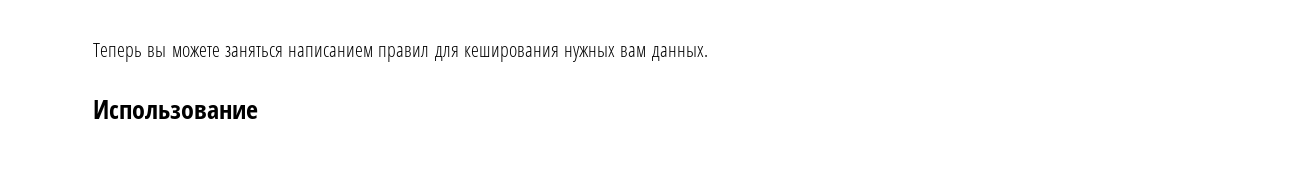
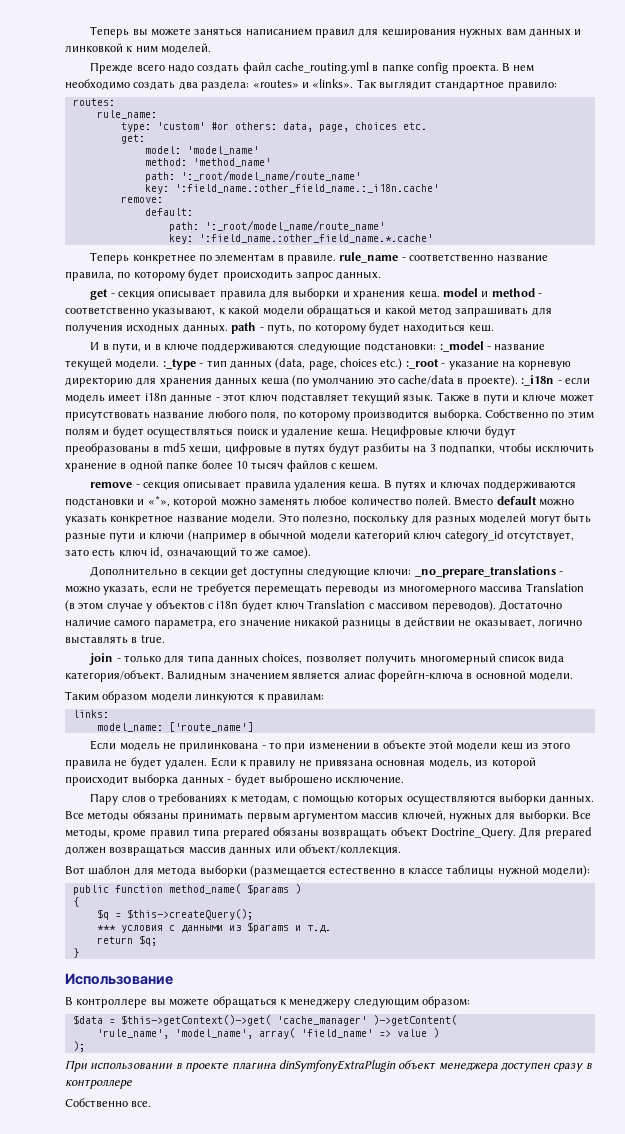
[651,46,708,61] [93,100,258,119] данных. // Использование -> [528,28,582,37] [65,43,212,54] [90,62,535,74] [65,79,557,91] [72,98,115,106] [96,110,157,119] [120,122,427,132] [120,134,145,144] [144,146,259,155] [144,158,271,167] [144,170,361,182] [144,184,439,194] [120,196,163,203] [144,208,193,216] [168,220,385,232] [168,234,433,244] [90,252,548,264] [65,269,382,281] [90,288,543,300] [65,305,552,317] [65,322,494,334] [90,341,546,353] [65,358,572,370] [65,375,590,387] [65,392,594,404] [65,409,594,421] [65,426,516,438] [65,443,594,455] [65,460,379,472] [90,480,577,491] [65,496,575,508] [65,513,592,525] [65,530,575,542] [65,547,311,559] [90,566,564,578] [65,583,584,595] [65,600,562,612] [65,617,583,629] [65,635,165,644] [89,653,565,665] [65,670,573,682] [65,691,324,703] [72,710,109,718] [96,722,253,732] [90,740,571,752] [65,757,536,769] [65,774,405,786] [90,793,595,805] [65,810,592,822] [65,827,592,839] [65,844,401,856] [65,865,591,877] [72,884,301,895] [72,897,79,907] [96,909,253,920] [96,922,331,933] [96,935,157,946] [72,948,79,958] [65,973,173,985] [65,996,470,1008] [72,1015,457,1026] [96,1028,439,1039] [72,1041,85,1052] [65,1060,592,1072] [65,1079,133,1089] [65,1098,152,1108] данных и линковкой к ним моделей. // Прежде всего надо создать файл cache_routing.yml в папке config проекта. В нем необходимо создать два раздела: «routes» и «links». Так выглядит стандартное правило: // routes: // rule_name: // type: 'custom' #or others: data, page, choices etc. // get: // model: 'model_name' // method: 'method_name' // path: ':_root/model_name/route_name' // key: ':field_name.:other_field_name.:_i18n.cache' // remove: // default: // path: ':_root/model_name/route_name' // key: ':field_name.:other_field_name.*.cache' // Теперь конкретнее по элементам в правиле. rule_name - соответственно название правила, по которому будет происходить запрос данных. // get - секция описывает правила для выборки и хранения кеша. model и method - соответственно указывают, к какой модели обращаться и какой метод запрашивать для получения исходных данных. path - путь, по которому будет находиться кеш. // И в пути, и в ключе поддерживаются следующие подстановки: :_model - название текущей модели. :_type - тип данных (data, page, choices etc.) :_root - указание на корневую директорию для хранения данных кеша (по умолчанию это cache/data в проекте). :_i18n - если модель имеет i18n данные - этот ключ подставляет текущий язык. Также в пути и ключе может присутствовать название любого поля, по которому производится выборка. Собственно по этим полям и будет осуществляться поиск и удаление кеша. Нецифровые ключи будут преобразованы в md5 хеши, цифровые в путях будут разбиты на 3 подпапки, чтобы исключить хранение в одной папке более 10 тысяч файлов с кешем. // remove - секция описывает правила удаления кеша. В путях и ключах поддерживаются подстановки и «*», которой можно заменять любое количество полей. Вместо default можно указать конкретное название модели. Это полезно, поскольку для разных моделей могут быть разные пути и ключи (например в обычной модели категорий ключ category_id отсутствует, зато есть ключ id, означающий то же самое). // Дополнительно в секции get доступны следующие ключи: _no_prepare_translations - можно указать, если не требуется перемещать переводы из многомерного массива Translation (в этом случае у объектов с i18n будет ключ Translation с массивом переводов). Достаточно наличие самого параметра, его значение никакой разницы в действии не оказывает, логично выставлять в true. // join - только для типа данных choices, позволяет получить многомерный список вида категория/объект. Валидным значением является алиас форейгн-ключа в основной модели. // Таким образом модели линкуются к правилам: // links: // model_name: ['route_name'] // Если модель не прилинкована - то при изменении в объекте этой модели кеш из этого правила не будет удален. Если к правилу не привязана основная модель, из которой происходит выборка данных - будет выброшено исключение. // Пару слов о требованиях к методам, с помощью которых осуществляются выборки данных. Все методы обязаны принимать первым аргументом массив ключей, нужных для выборки. Все методы, кроме правил типа prepared обязаны возвращать объект Doctrine_Query. Для prepared должен возвращаться массив данных или объект/коллекция. // Вот шаблон для метода выборки (размещается естественно в классе таблицы нужной модели): // public function method_name( $params ) // { // $q = $this->createQuery(); // *** условия с данными из $params и т.д. // return $q; // } // Использование // В контроллере вы можете обращаться к менеджеру следующим образом: // $data = $this->getContext()->get( 'cache_manager' )->getContent( // 'rule_name', 'model_name', array( 'field_name' => value ) // ); // При использовании в проекте плагина dinSymfonyExtraPlugin объект менеджера доступен сразу в контроллере // Собственно все.

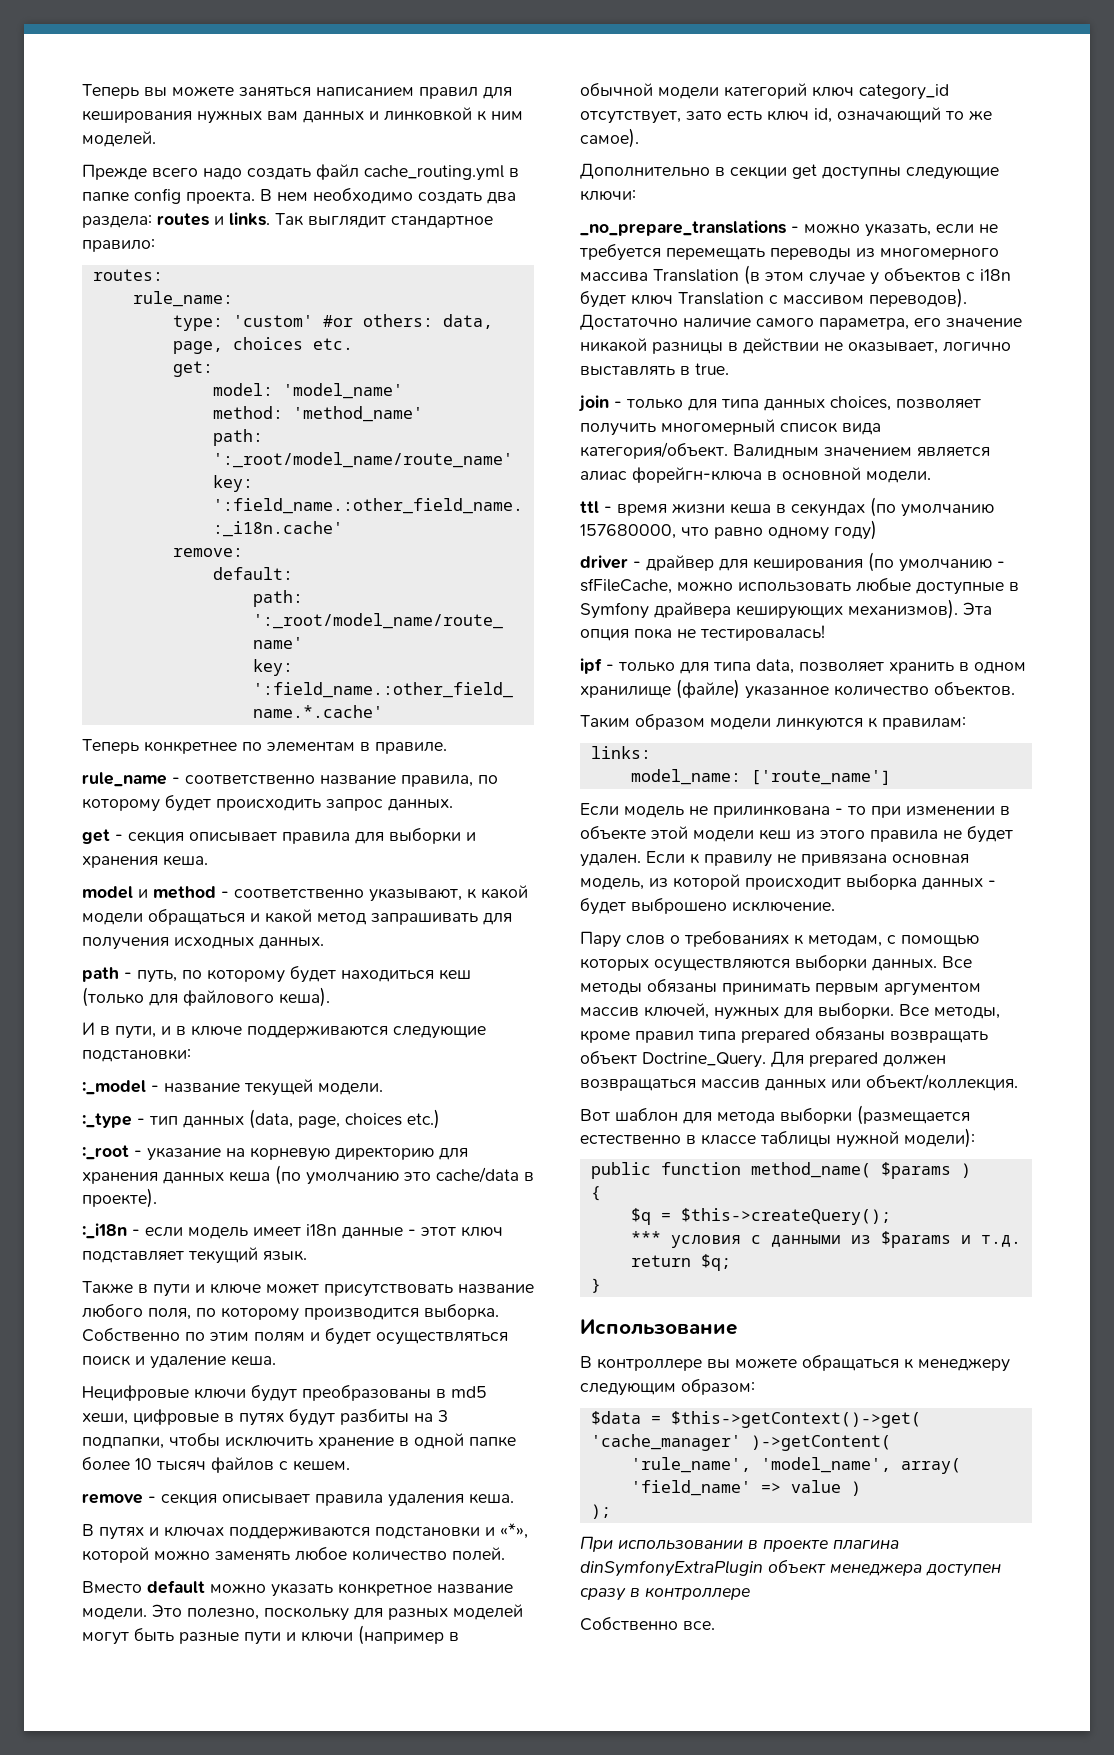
[252,79,354,88] «routes» и «links». -> [157,212,270,226] routes и links.
(337, 259) none -> (447, 748) //
(440, 294) none -> (208, 860) //
(228, 328) none -> (324, 943) //
[468,325,494,332] кеш. -> [439,969,471,980] [82,987,330,1007] кеш (только для файлового кеша).
(437, 347) none -> (191, 1055) //
(160, 364) none -> (383, 1089) //
(403, 364) none -> (440, 1119) //
(518, 381) none -> (157, 1198) //
(434, 398) none -> (307, 1255) //
(368, 432) none -> (276, 1360) //
(381, 485) none -> (514, 1498) //
(451, 500) none -> (505, 1554) //
(412, 571) none -> (636, 195) //
(573, 676) none -> [580,497,994,517] [580,520,877,540] [580,552,1005,572] [580,577,1019,595] [580,599,992,619] [580,625,825,641] [580,658,1026,674] [580,679,1015,699] // ttl - время жизни кеша в секундах (по умолчанию 157680000, что равно одному году) // driver - драйвер для кеширования (по умолчанию - sfFileCache, можно использовать любые доступные в Symfony драйвера кеширующих механизмов). Эта опция пока не тестировалась! // ipf - только для типа data, позволяет хранить в одном хранилище (файле) указанное количество объектов.

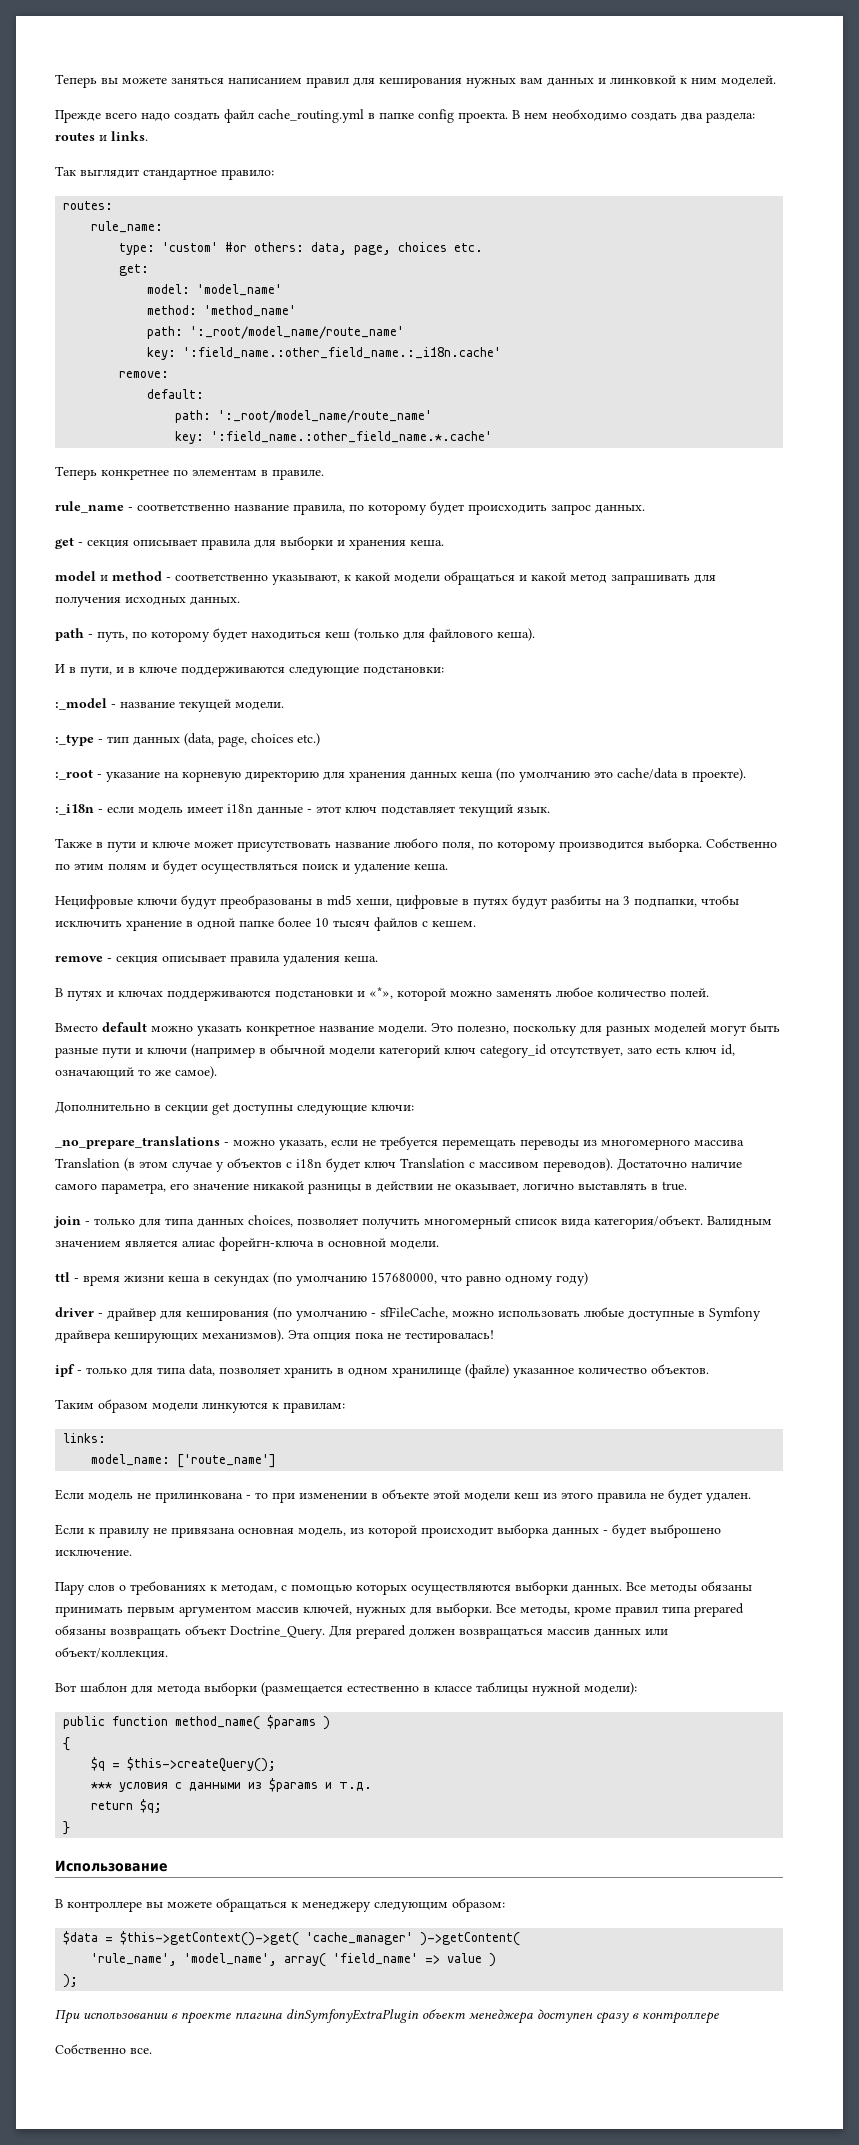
(270, 219) none -> (148, 136) //
(641, 860) none -> (751, 1498) //

